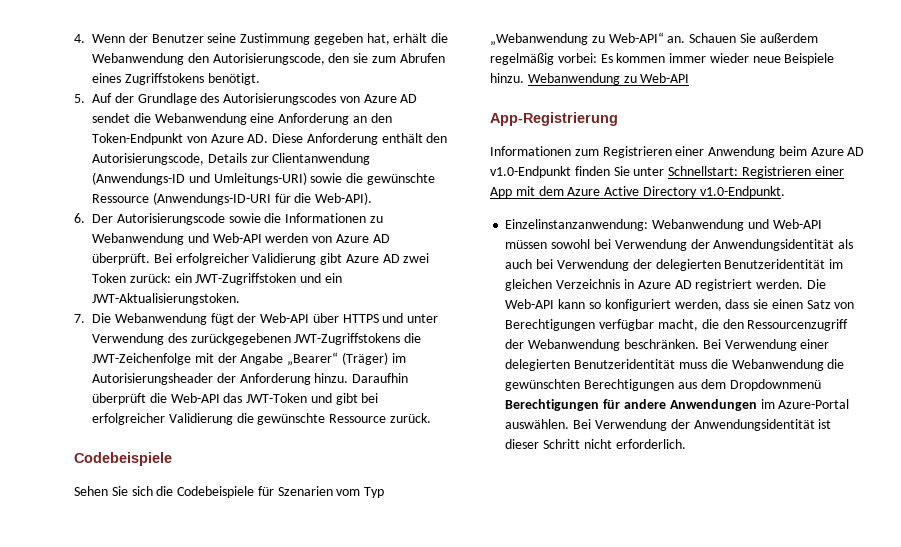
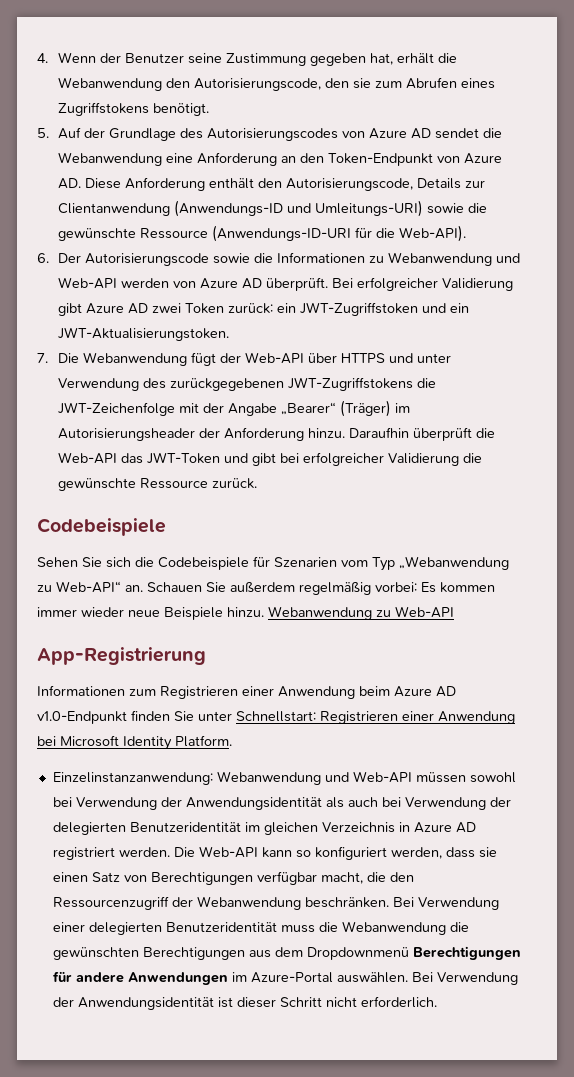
[490,186,785,198] App mit dem Azure Active Directory v1.0-Endpunkt. -> [438,711,515,724] [37,735,232,750] Anwendung bei Microsoft Identity Platform.

